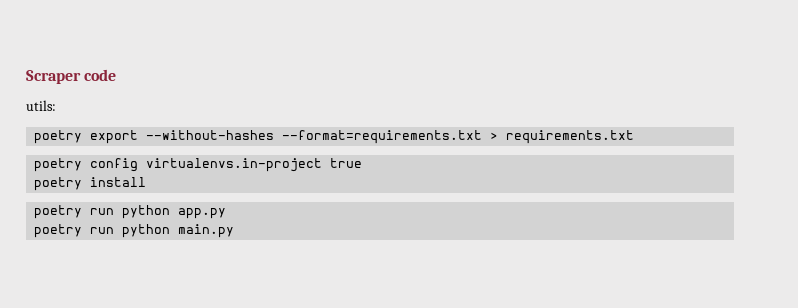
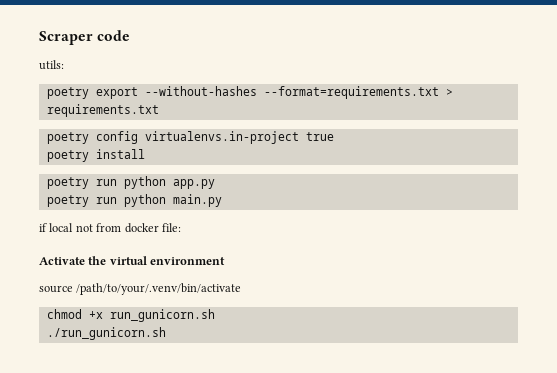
(235, 231) none -> [39,223,181,233] [39,256,226,265] [39,283,242,295] [46,309,215,322] [46,327,166,340] // if local not from docker file: // Activate the virtual environment // source /path/to/your/.venv/bin/activate // chmod +x run_gunicorn.sh // ./run_gunicorn.sh

